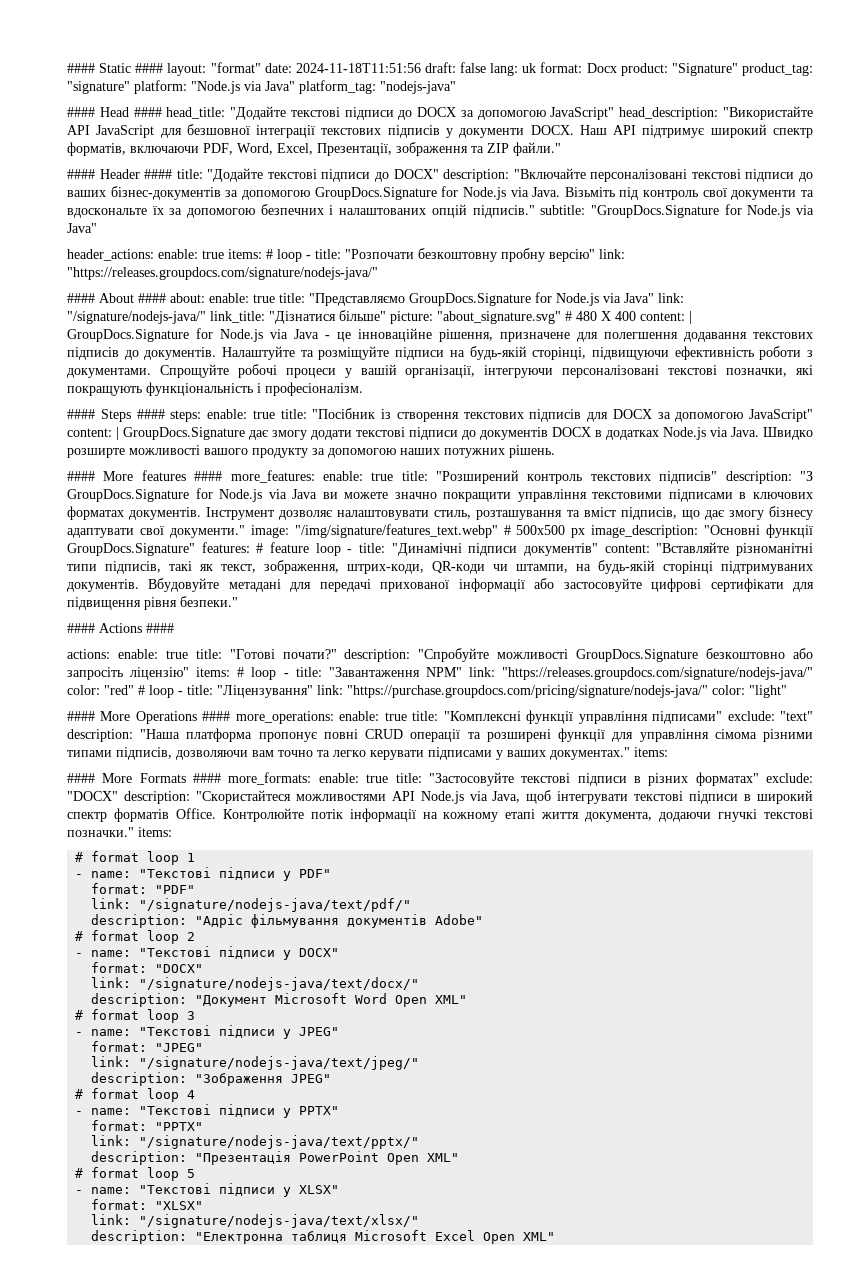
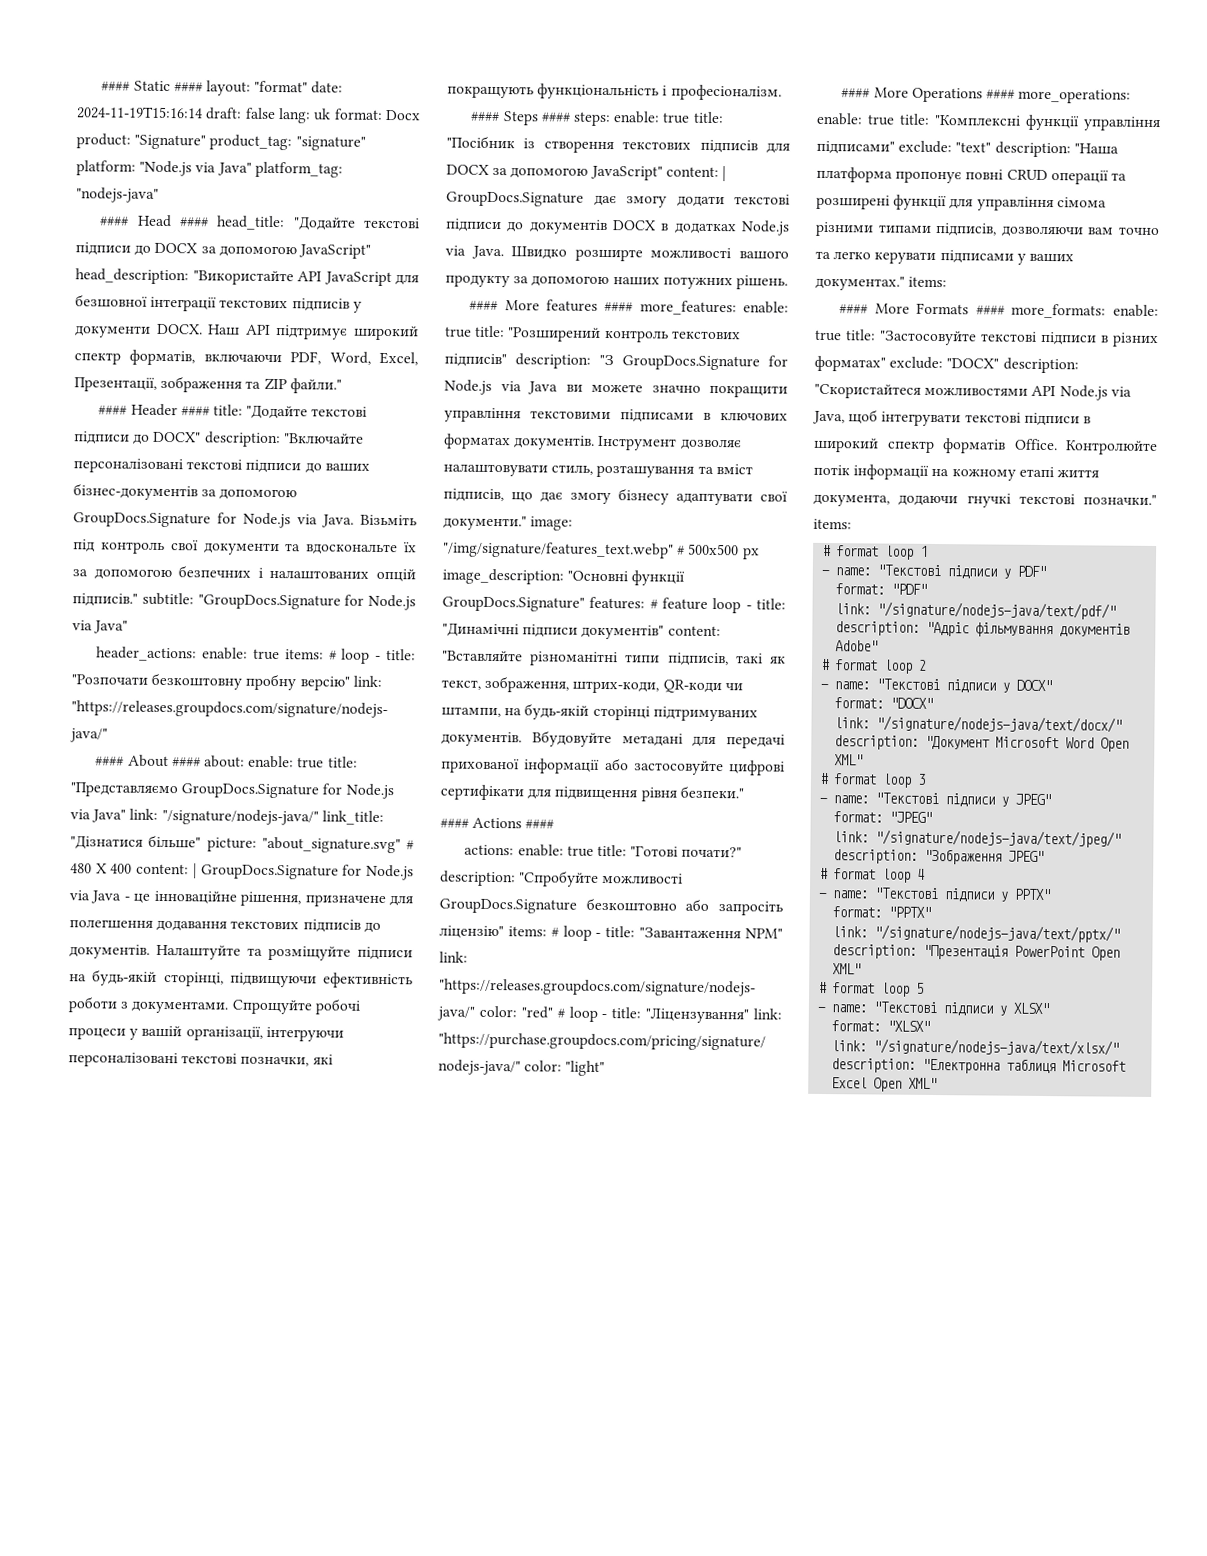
[295,63,421,73] 2024-11-18T11:51:56 -> [76,106,203,120] 2024-11-19T15:16:14

